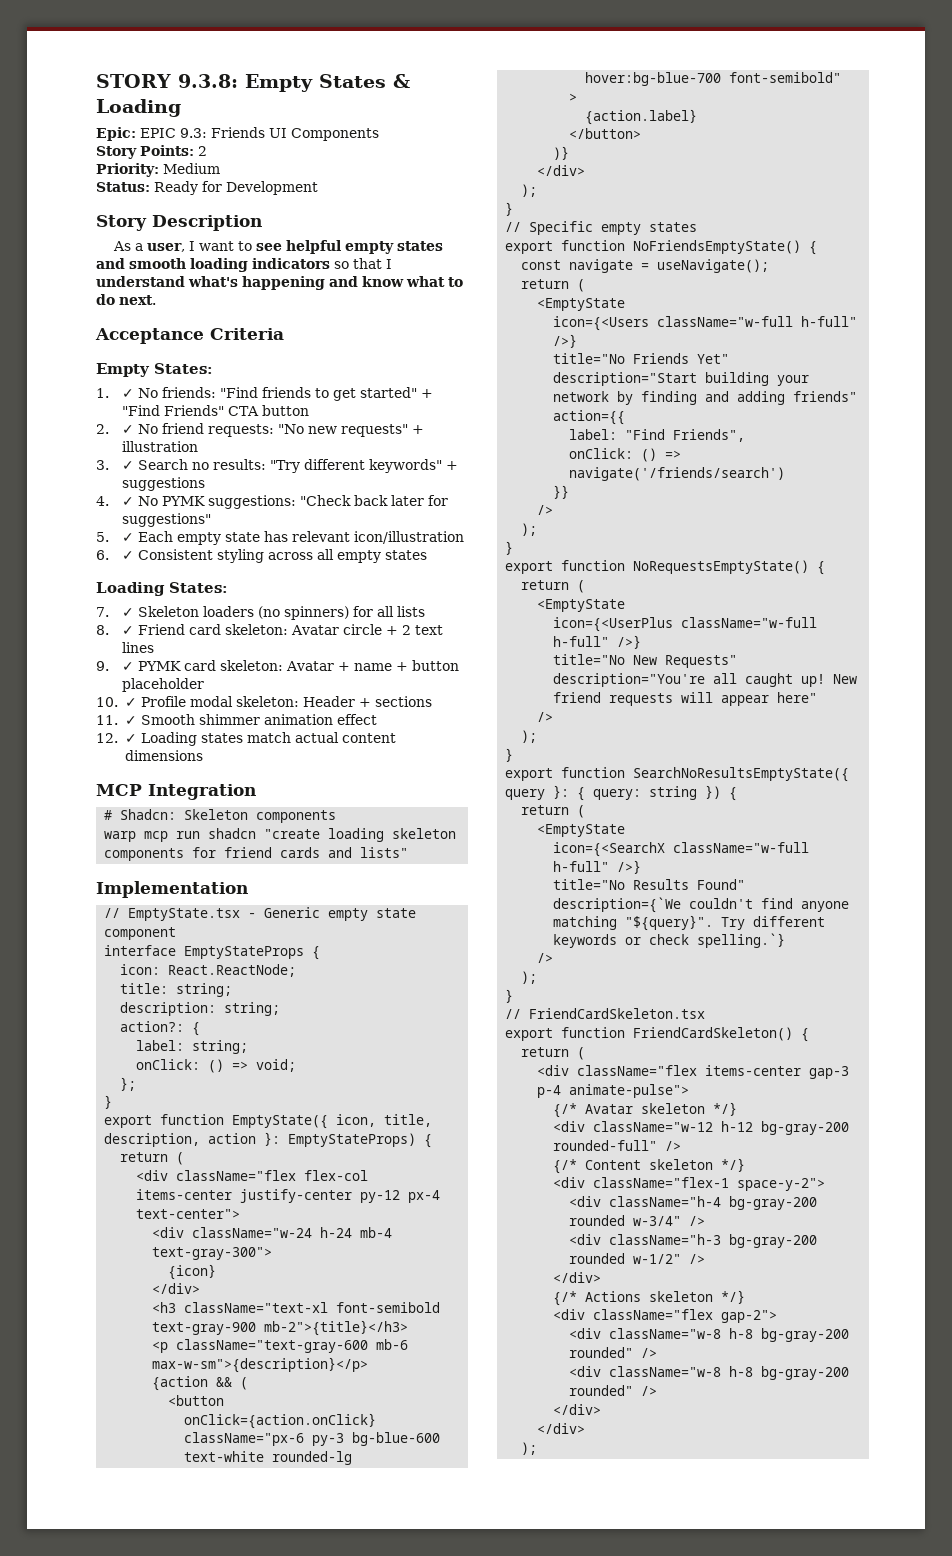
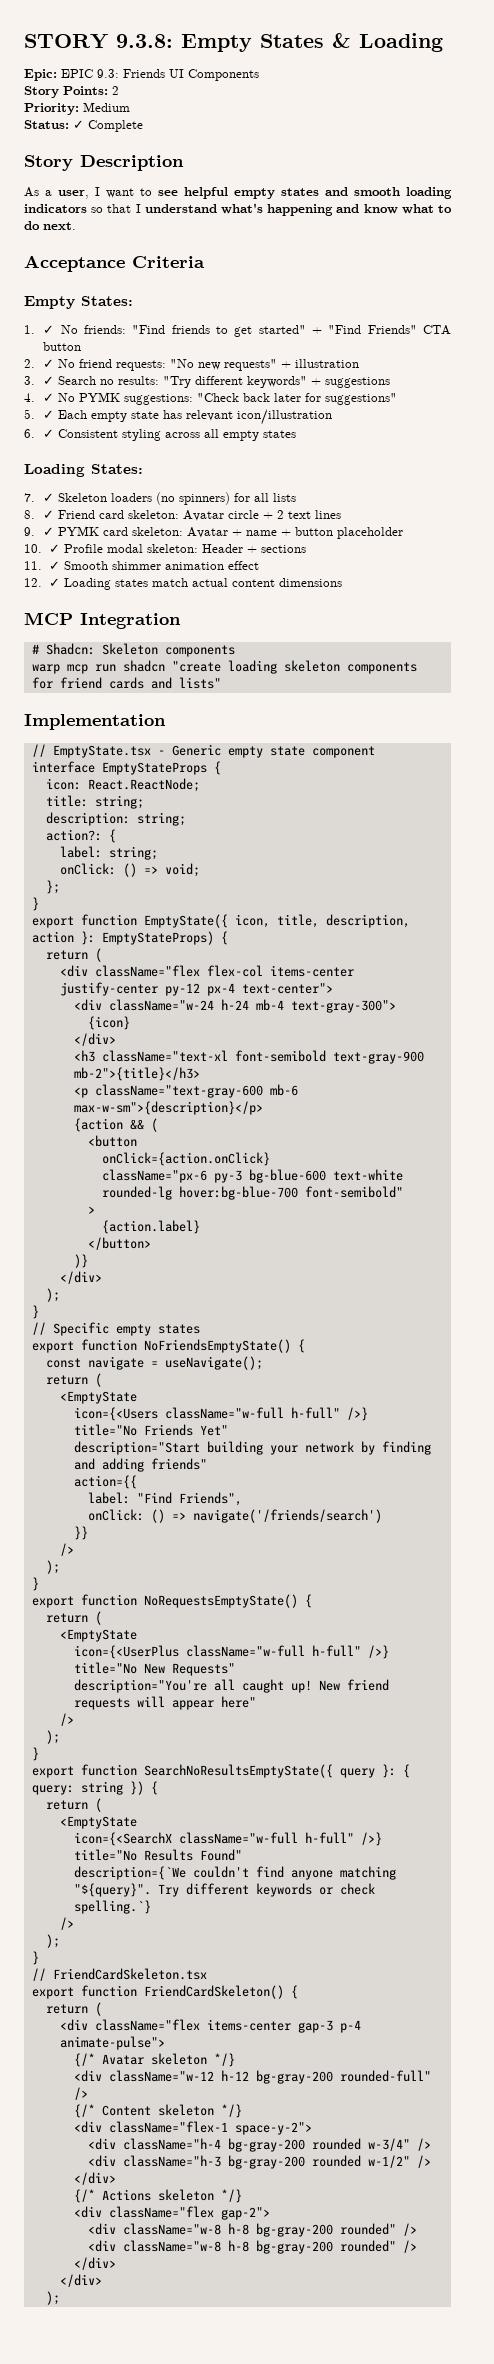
[154,181,318,195] Ready for Development -> [73,120,143,132] ✓ Complete

